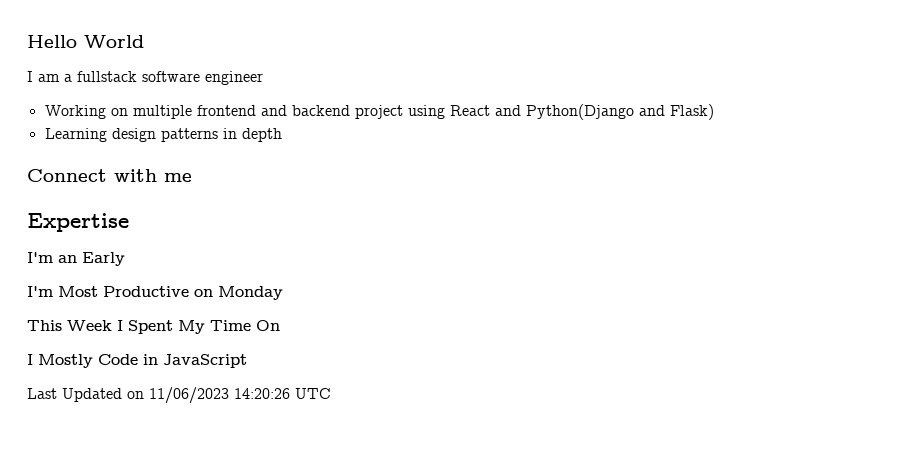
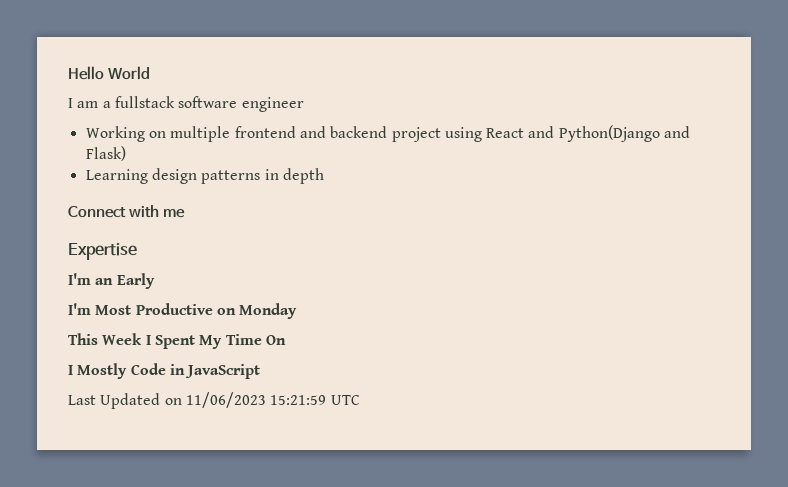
[234,388,290,399] 14:20:26 -> [270,395,327,405] 15:21:59

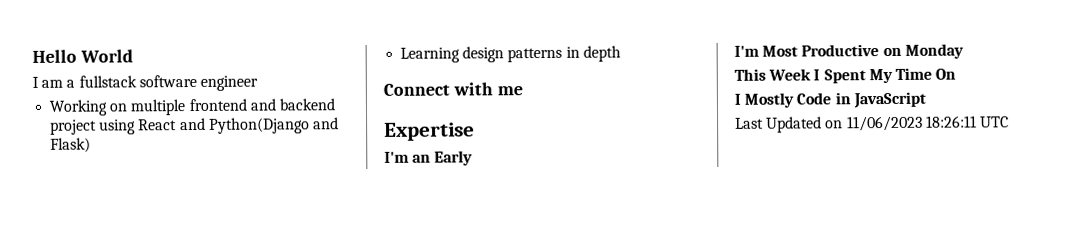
[270,395,327,405] 15:21:59 -> [925,115,977,128] 18:26:11

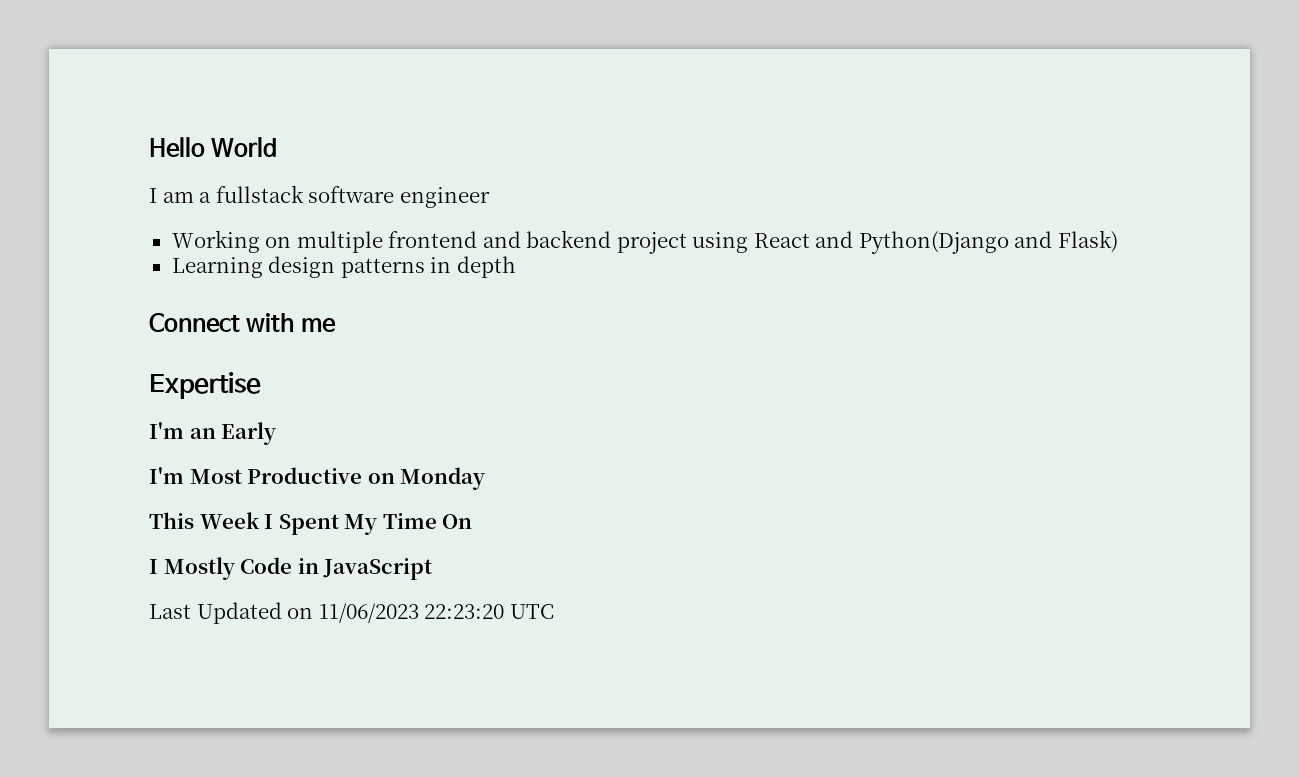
[925,115,977,128] 18:26:11 -> [424,604,505,619] 22:23:20

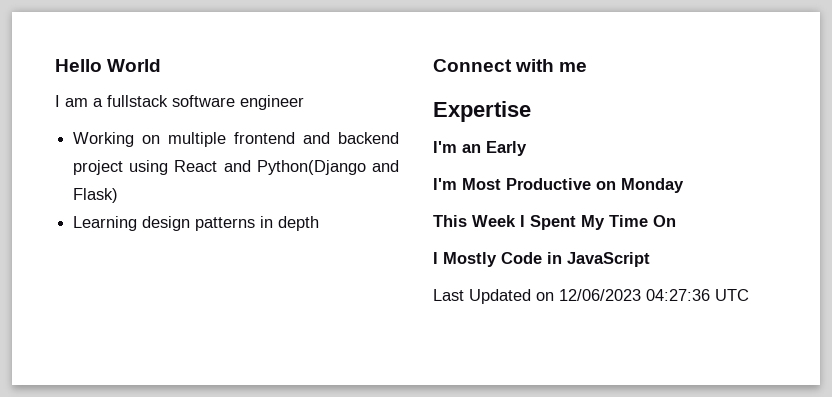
[318,603,505,623] 11/06/2023 22:23:20 -> [559,289,710,301] 12/06/2023 04:27:36

